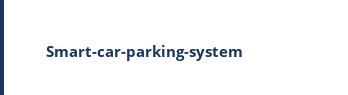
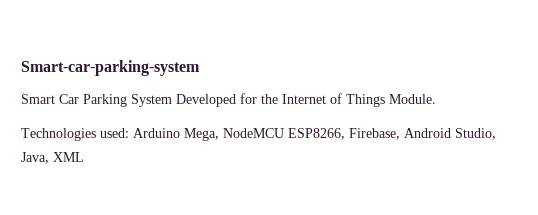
(243, 53) none -> [21,93,436,107] [21,128,496,141] [21,152,84,164] // Smart Car Parking System Developed for the Internet of Things Module. // Technologies used: Arduino Mega, NodeMCU ESP8266, Firebase, Android Studio, Java, XML

